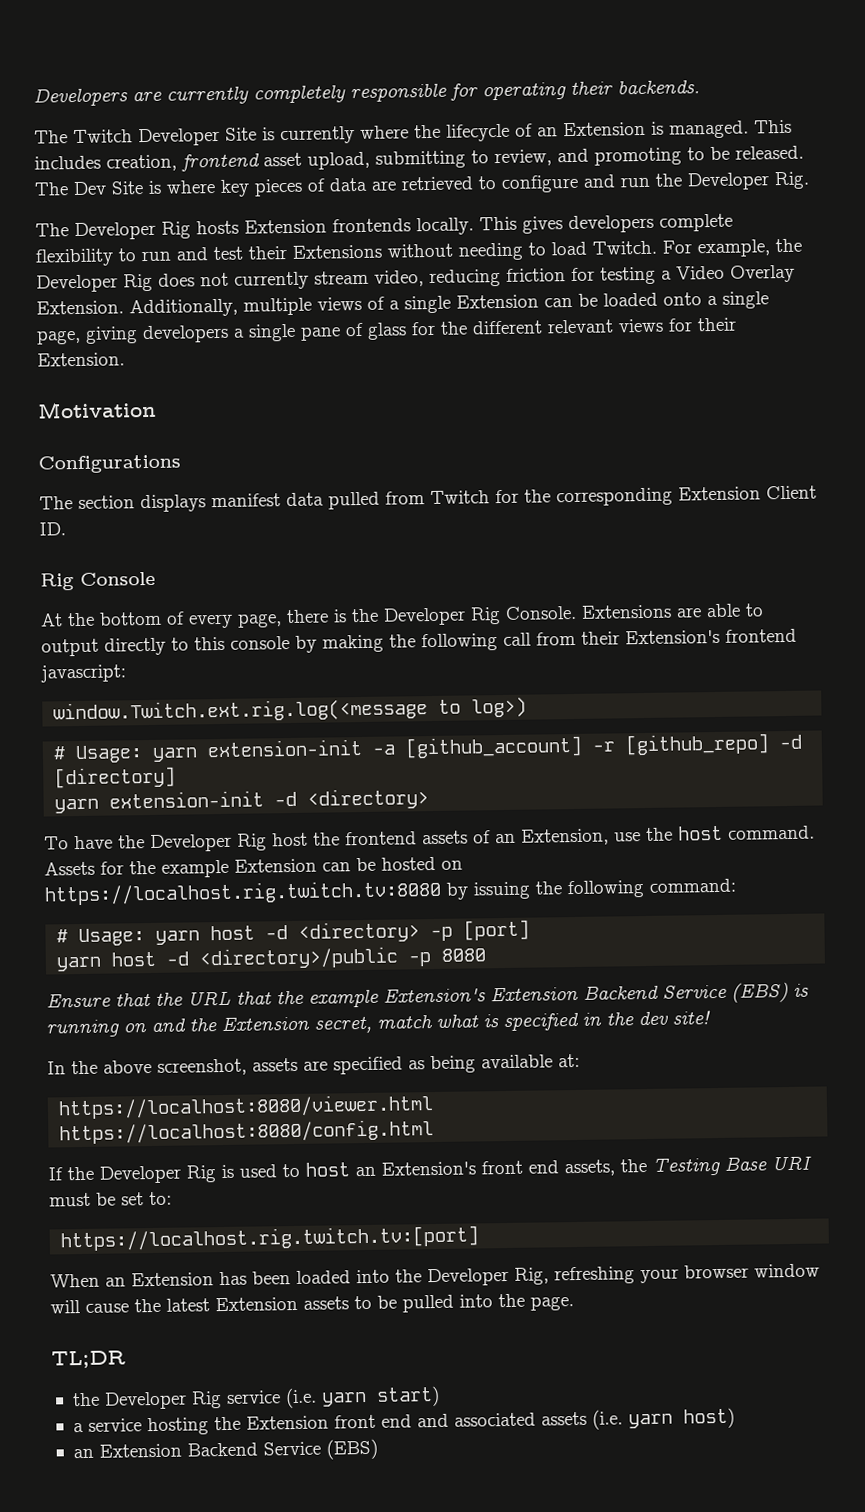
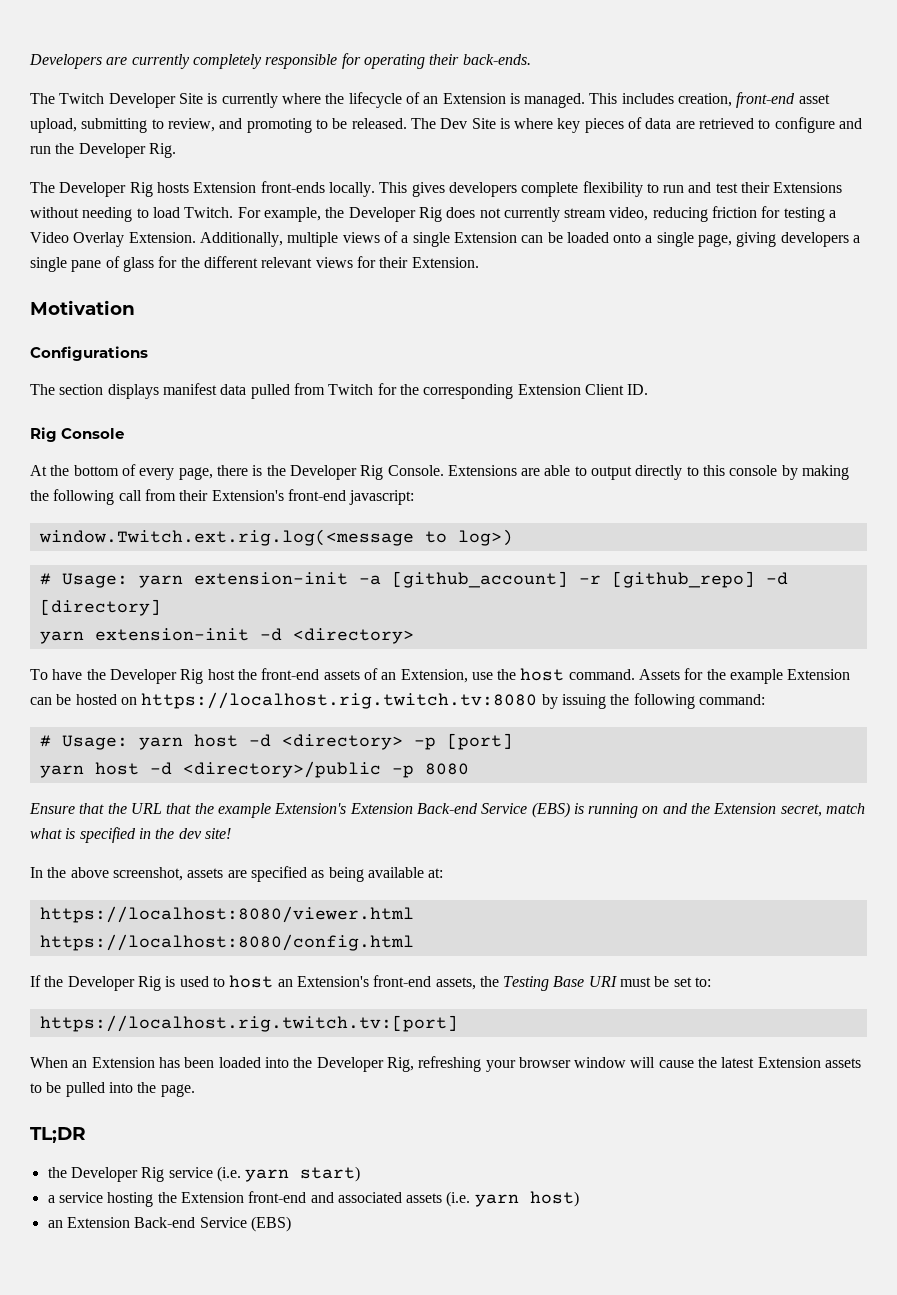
[617,80,700,95] backends. -> [462,54,531,65] back-ends.
[181,153,260,172] frontend -> [736,92,796,108] front-end
[332,218,411,233] frontends -> [260,181,325,193] front-ends
[725,628,797,643] frontend -> [287,489,346,501] front-end
[345,831,417,846] frontend -> [261,668,320,680] front-end
[583,984,659,1000] Backend -> [416,803,478,814] Back-end
[481,1160,559,1175] front end -> [373,975,432,987] front-end
[333,1414,412,1429] front end -> [248,1191,307,1203] front-end
[186,1442,258,1457] Backend -> [134,1217,196,1228] Back-end

